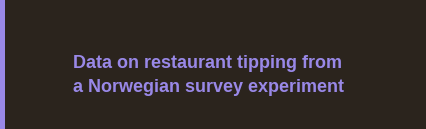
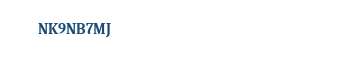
[73,55,342,72] [73,79,344,96] Data on restaurant tipping from a Norwegian survey experiment -> [38,23,111,38] NK9NB7MJ

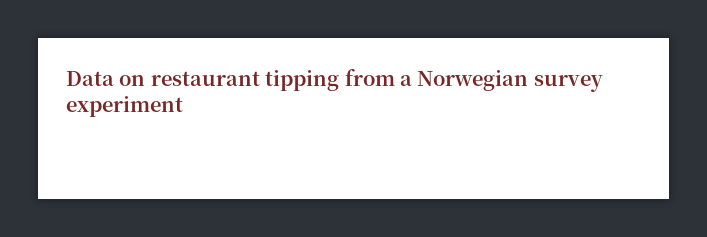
[38,23,111,38] NK9NB7MJ -> [66,69,603,92] [66,96,183,117] Data on restaurant tipping from a Norwegian survey experiment

